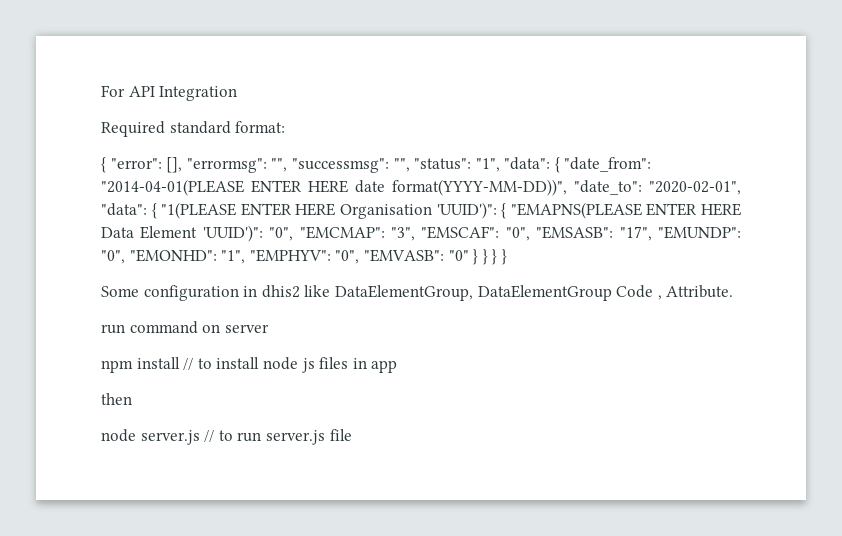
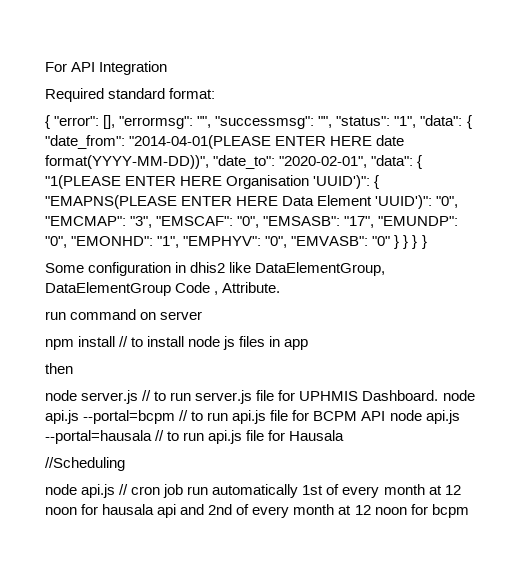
(352, 435) none -> [278,390,475,401] [45,410,460,424] [45,430,345,444] [45,457,125,471] [45,484,461,498] [45,504,469,518] for UPHMIS Dashboard. node api.js --portal=bcpm // to run api.js file for BCPM API node api.js --portal=hausala // to run api.js file for Hausala // //Scheduling // node api.js // cron job run automatically 1st of every month at 12 noon for hausala api and 2nd of every month at 12 noon for bcpm

